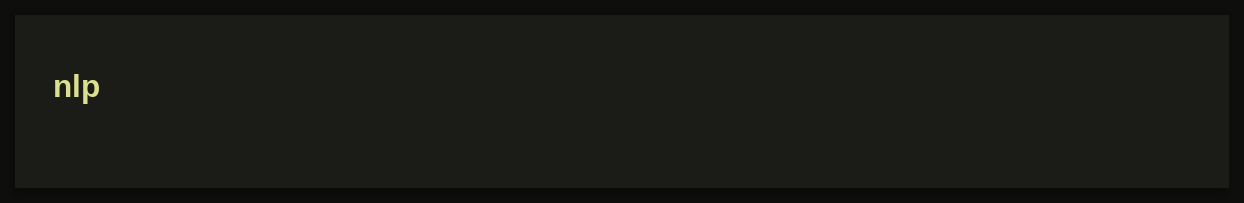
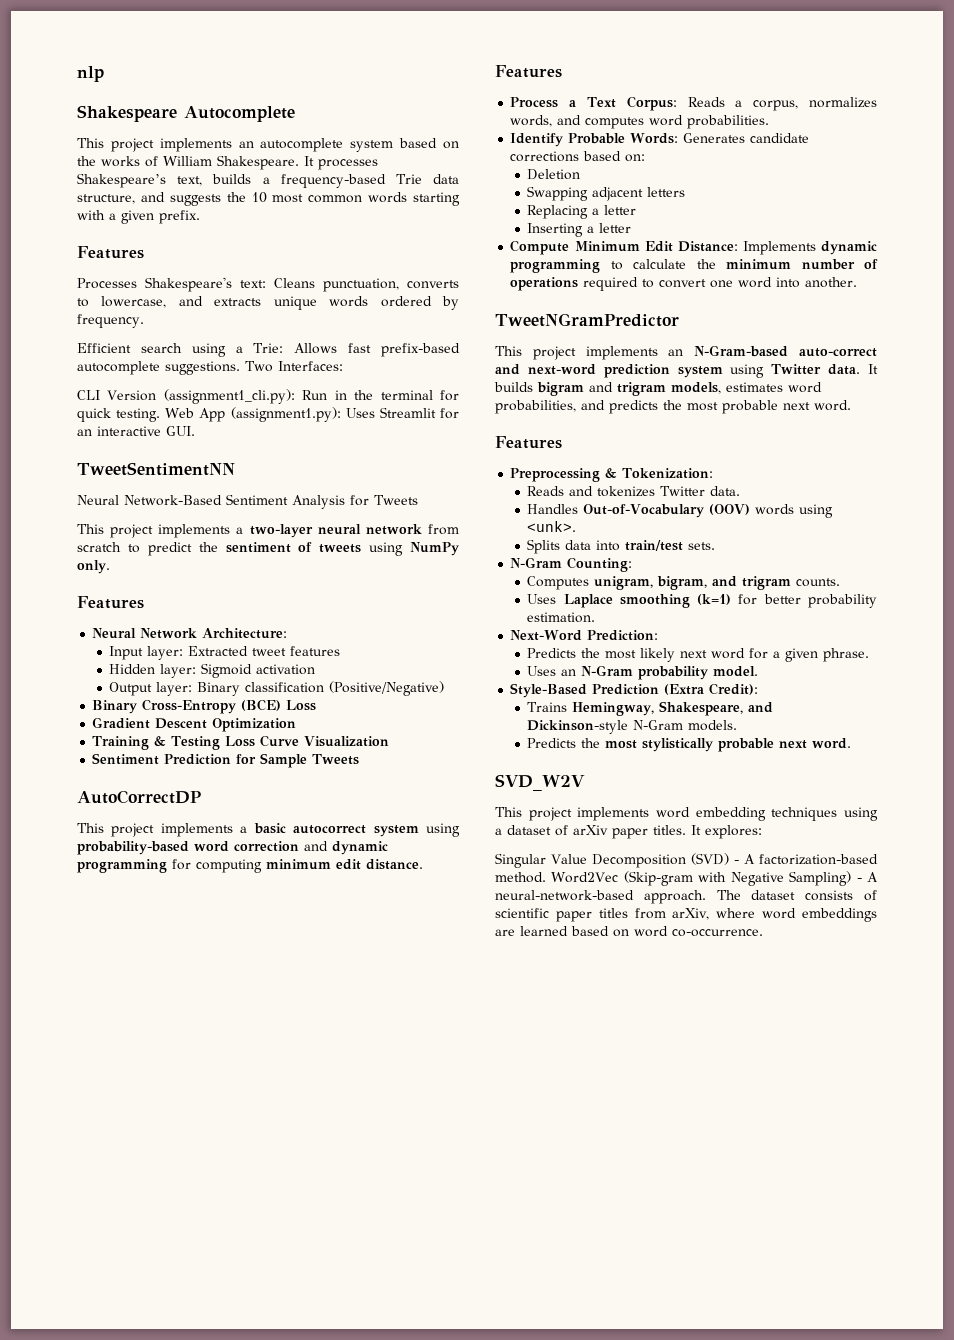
(100, 89) none -> [77,105,295,122] [77,138,459,152] [77,155,378,170] [77,173,459,188] [77,192,460,206] [77,210,200,224] [77,246,144,259] [77,277,459,292] [77,296,459,310] [77,314,144,328] [77,343,460,357] [77,361,343,375] [77,389,459,404] [77,407,460,422] [77,426,195,436] [77,462,235,476] [77,494,418,509] [77,524,459,538] [77,542,459,556] [77,560,110,574] [77,596,144,609] [92,628,288,639] [109,646,341,660] [109,663,316,678] [109,681,445,696] [92,699,317,714] [92,717,297,732] [92,735,390,750] [92,753,360,768] [77,790,201,804] [77,823,460,837] [77,841,388,855] [77,859,423,873] [495,65,562,78] [510,96,877,111] [510,115,770,129] [510,133,810,147] [510,151,646,162] [527,169,581,180] [527,186,686,201] [527,205,637,219] [527,223,632,237] [510,240,877,255] [510,259,878,273] [510,277,858,291] [495,313,679,327] [495,345,877,360] [495,364,878,378] [494,382,822,396] [495,400,851,414] [495,436,562,449] [510,468,714,482] [527,486,741,497] [527,504,834,518] [527,521,577,532] [527,539,716,554] [510,557,633,572] [527,576,841,590] [527,594,877,608] [527,612,596,623] [510,630,659,641] [527,648,870,662] [527,665,759,680] [510,683,759,698] [527,701,774,716] [527,720,738,734] [527,738,852,752] [495,774,585,791] [495,807,878,821] [495,825,762,839] [495,853,878,868] [495,871,878,886] [495,890,877,904] [495,908,877,922] [495,926,763,937] // Shakespeare Autocomplete // This project implements an autocomplete system based on the works of William Shakespeare. It processes Shakespeare’s text, builds a frequency-based Trie data structure, and suggests the 10 most common words starting with a given prefix. // Features // Processes Shakespeare's text: Cleans punctuation, converts to lowercase, and extracts unique words ordered by frequency. // Efficient search using a Trie: Allows fast prefix-based autocomplete suggestions. Two Interfaces: // CLI Version (assignment1_cli.py): Run in the terminal for quick testing. Web App (assignment1.py): Uses Streamlit for an interactive GUI. // TweetSentimentNN // Neural Network-Based Sentiment Analysis for Tweets // This project implements a two-layer neural network from scratch to predict the sentiment of tweets using NumPy only. // Features // Neural Network Architecture: // Input layer: Extracted tweet features // Hidden layer: Sigmoid activation // Output layer: Binary classification (Positive/Negative) // Binary Cross-Entropy (BCE) Loss // Gradient Descent Optimization // Training & Testing Loss Curve Visualization // Sentiment Prediction for Sample Tweets // AutoCorrectDP // This project implements a basic autocorrect system using probability-based word correction and dynamic programming for computing minimum edit distance. // Features // Process a Text Corpus: Reads a corpus, normalizes words, and computes word probabilities. // Identify Probable Words: Generates candidate corrections based on: // Deletion // Swapping adjacent letters // Replacing a letter // Inserting a letter // Compute Minimum Edit Distance: Implements dynamic programming to calculate the minimum number of operations required to convert one word into another. // TweetNGramPredictor // This project implements an N-Gram-based auto-correct and next-word prediction system using Twitter data. It builds bigram and trigram models, estimates word probabilities, and predicts the most probable next word. // Features // Preprocessing & Tokenization: // Reads and tokenizes Twitter data. // Handles Out-of-Vocabulary (OOV) words using <unk>. // Splits data into train/test sets. // N-Gram Counting: // Computes unigram, bigram, and trigram counts. // Uses Laplace smoothing (k=1) for better probability estimation. // Next-Word Prediction: // Predicts the most likely next word for a given phrase. // Uses an N-Gram probability model. // Style-Based Prediction (Extra Credit): // Trains Hemingway, Shakespeare, and Dickinson-style N-Gram models. // Predicts the most stylistically probable next word. // SVD_W2V // This project implements word embedding techniques using a dataset of arXiv paper titles. It explores: // Singular Value Decomposition (SVD) - A factorization-based method. Word2Vec (Skip-gram with Negative Sampling) - A neural-network-based approach. The dataset consists of scientific paper titles from arXiv, where word embeddings are learned based on word co-occurrence.

